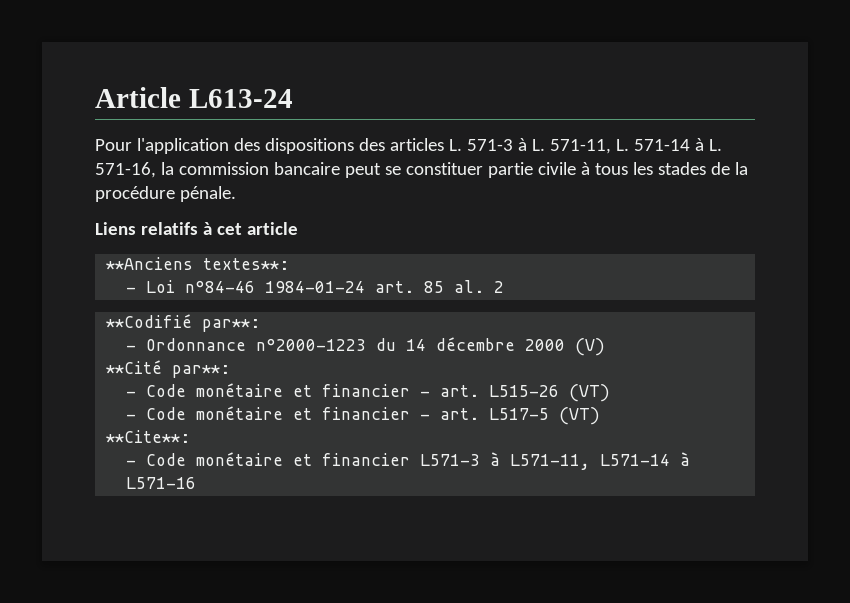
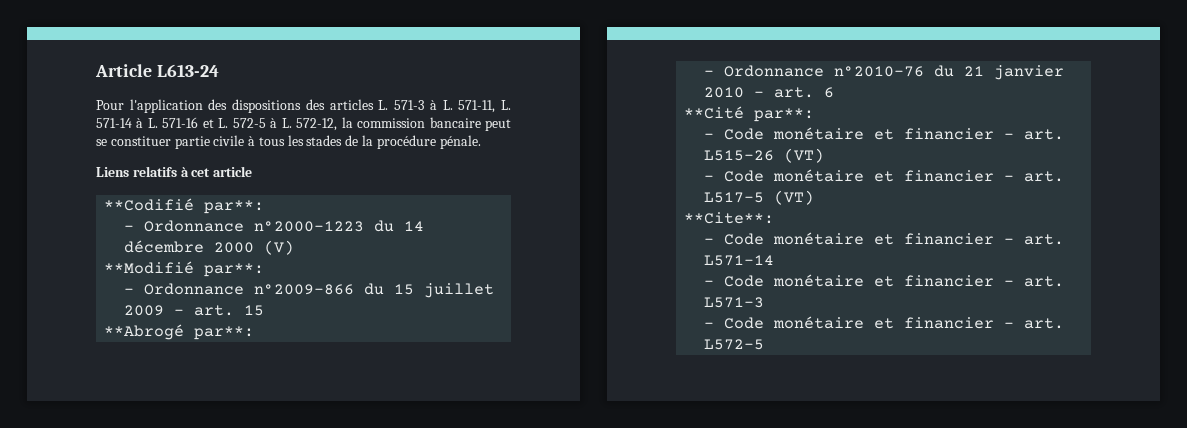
[95,162,156,178] 571-16, -> [162,117,338,131] 571-16 et L. 572-5 à L. 572-12,
[106,257,290,270] [126,280,505,293] // **Anciens textes**: // - Loi n°84-46 1984-01-24 art. 85 al. 2 -> (253, 171) none
(606, 347) none -> [104,261,265,277] [124,283,495,298] [124,305,265,316] [104,324,255,340] [704,65,1065,80] [704,87,835,98] // **Modifié par**: // - Ordonnance n°2009-866 du 15 juillet 2009 - art. 15 // **Abrogé par**: // - Ordonnance n°2010-76 du 21 janvier 2010 - art. 6
[420,452,691,470] [126,477,197,489] L571-3 à L571-11, L571-14 à L571-16 -> [1004,234,1065,245] [704,255,775,266] [704,274,1065,287] [704,297,765,308] [704,316,1065,329] [704,339,765,350] - art. L571-14 // - Code monétaire et financier - art. L571-3 // - Code monétaire et financier - art. L572-5

